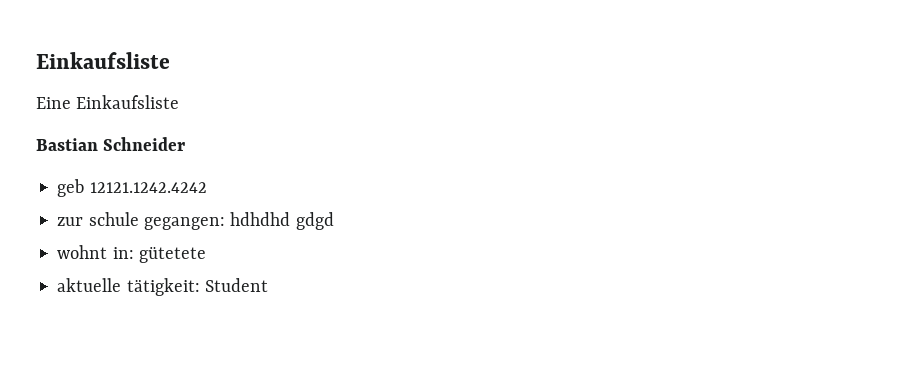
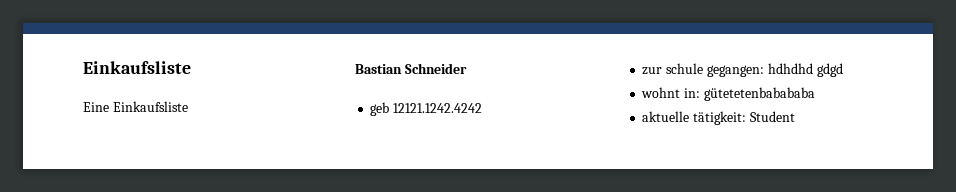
[138,246,206,263] gütetete -> [703,87,815,101] gütetetenbabababa

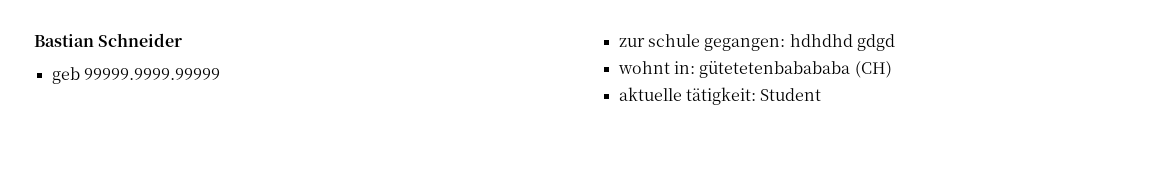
[83,61,191,74] [83,101,188,112] Einkaufsliste // Eine Einkaufsliste // -> (34, 40) none
[393,103,483,113] 12121.1242.4242 -> [83,68,220,80] 99999.9999.99999
(815, 94) none -> [854,61,892,78] (CH)

